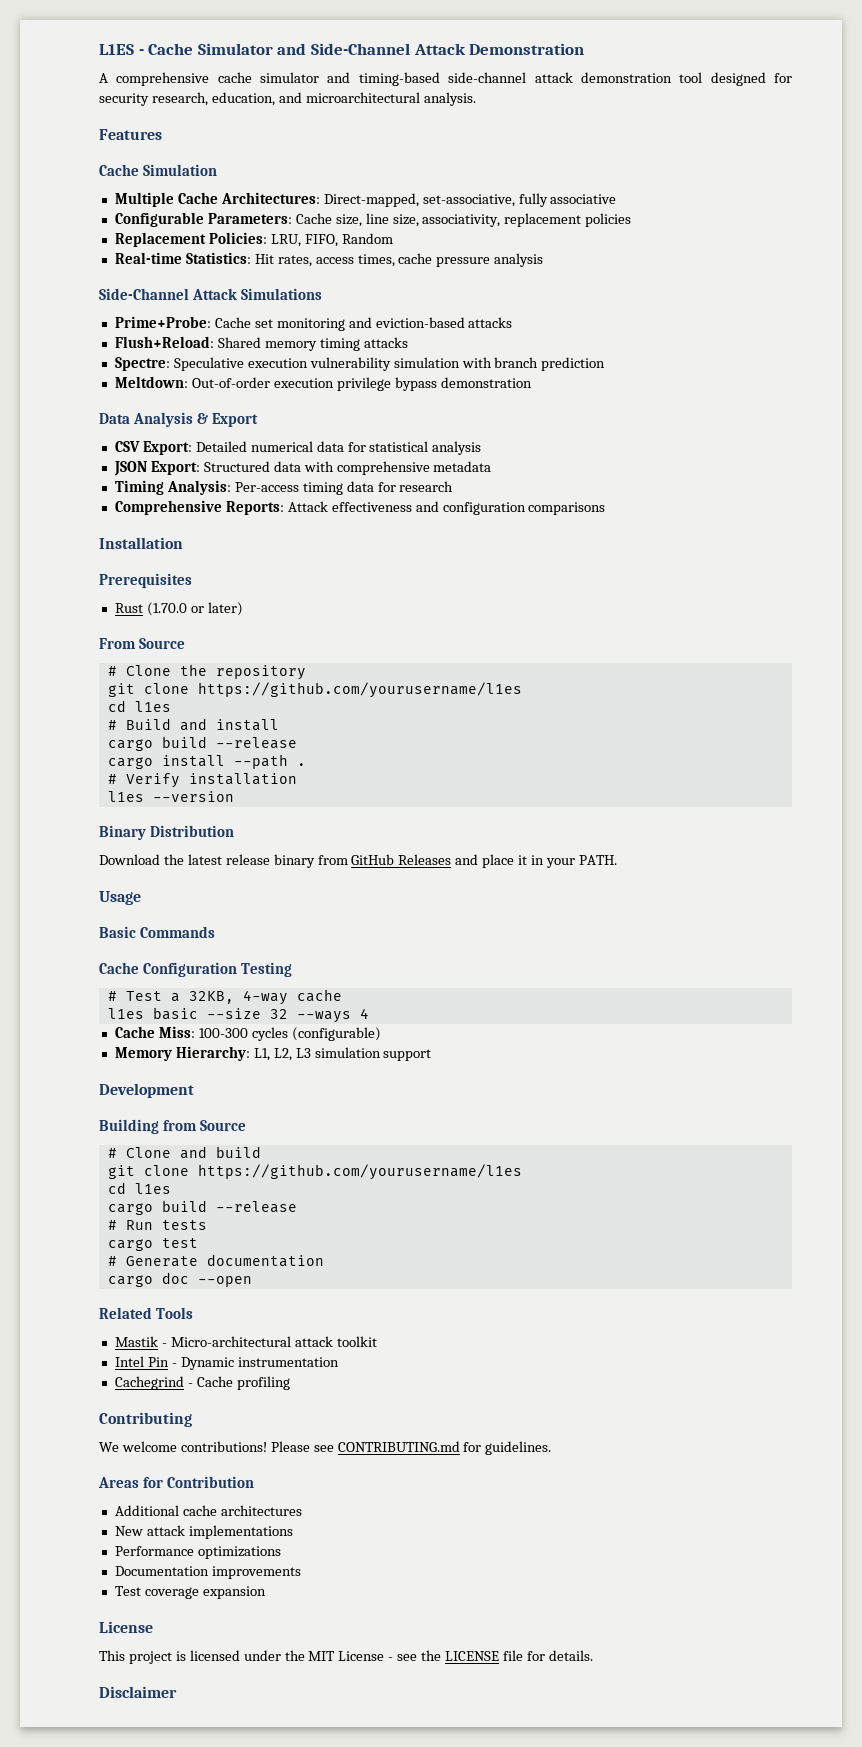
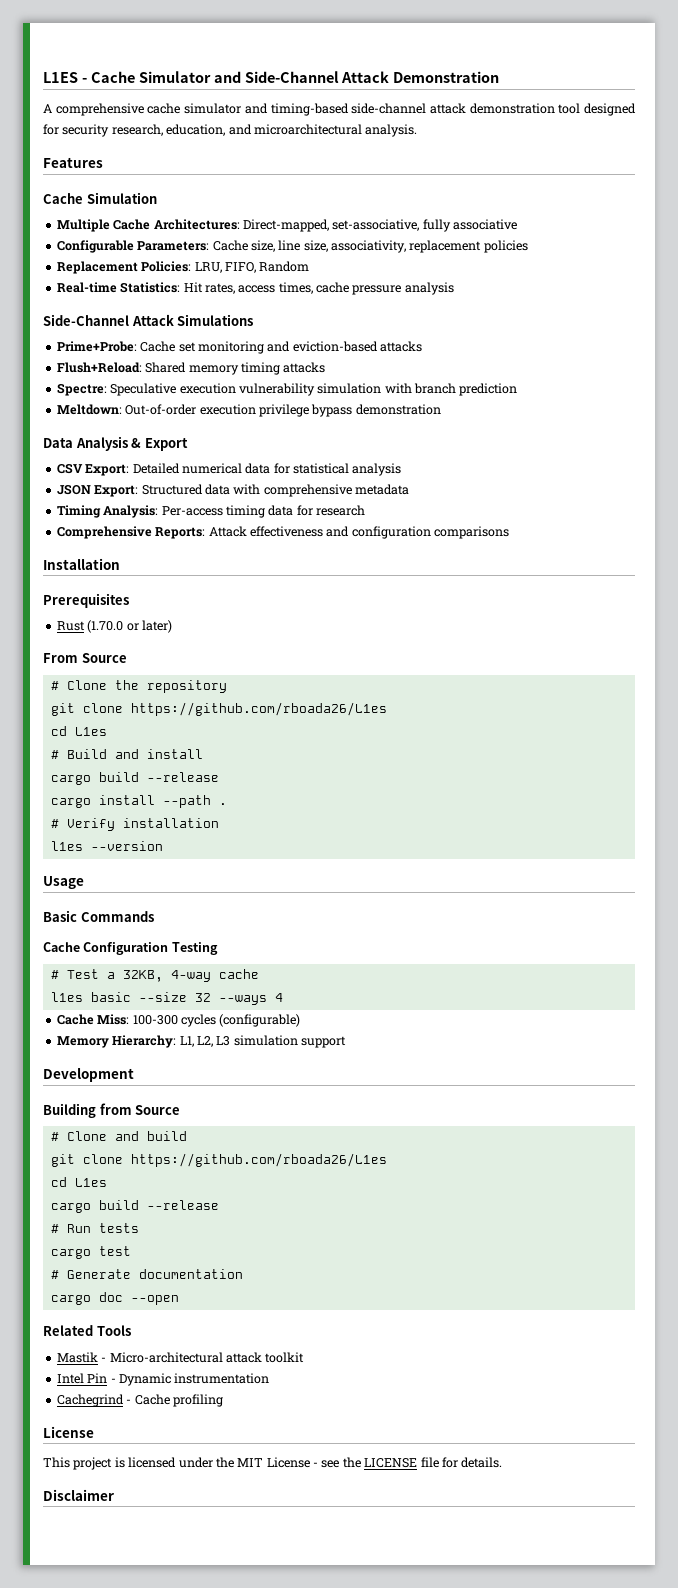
[197,682,522,698] [107,700,171,712] https://github.com/yourusername/l1es // cd l1es -> [130,702,387,716] [50,726,107,736] https://github.com/rboada26/L1es // cd L1es
[99,825,235,840] [99,854,617,868] // Binary Distribution // Download the latest release binary from GitHub Releases and place it in your PATH. -> (163, 846) none
[197,1164,522,1180] [107,1182,171,1194] https://github.com/yourusername/l1es // cd l1es -> [130,1153,387,1167] [50,1177,107,1187] https://github.com/rboada26/L1es // cd L1es
[99,1412,192,1427] [99,1441,552,1455] [98,1476,255,1488] [114,1505,302,1516] [114,1525,293,1539] [114,1546,281,1559] [114,1566,301,1579] [114,1586,266,1599] // Contributing // We welcome contributions! Please see CONTRIBUTING.md for guidelines. // Areas for Contribution // Additional cache architectures // New attack implementations // Performance optimizations // Documentation improvements // Test coverage expansion -> (223, 1400) none

